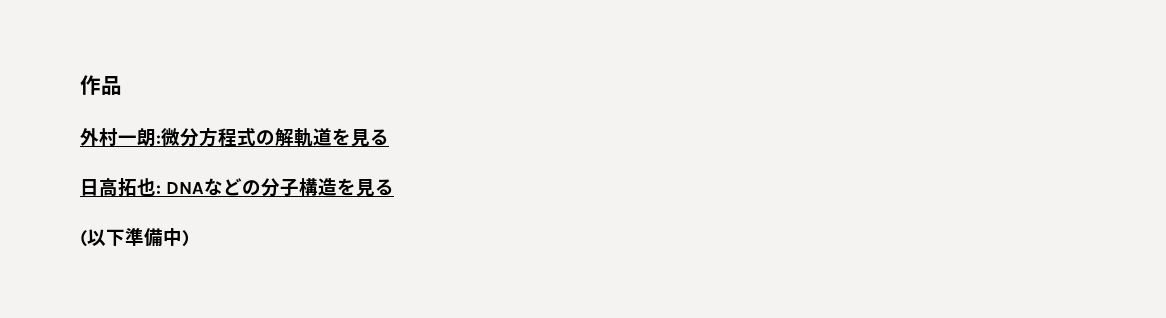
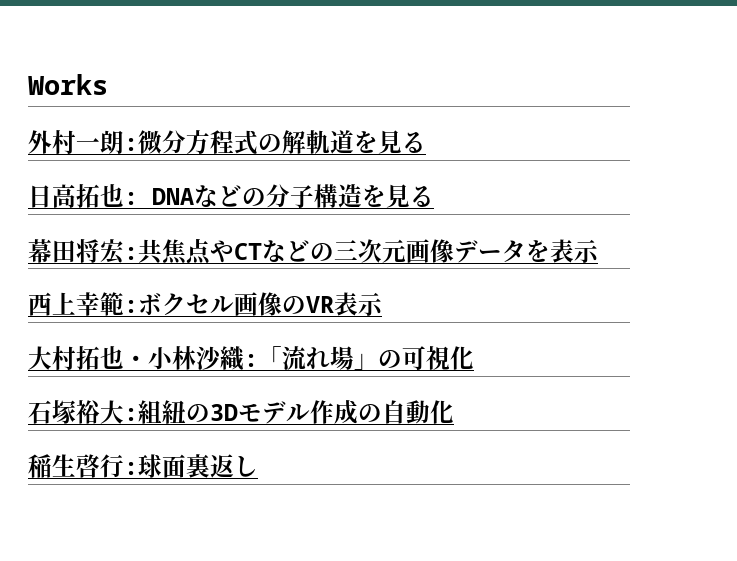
[80,75,122,95] 作品 -> [28,74,108,95] Works
[80,227,189,247] (以下準備中) -> [28,238,599,265] [28,292,383,316] [28,346,474,371] [28,400,454,424] [28,454,258,478] 幕田将宏:共焦点やCTなどの三次元画像データを表示 // 西上幸範:ボクセル画像のVR表示 // 大村拓也・小林沙織:「流れ場」の可視化 // 石塚裕大:組紐の3Dモデル作成の自動化 // 稲生啓行:球面裏返し

